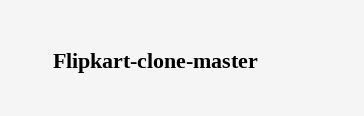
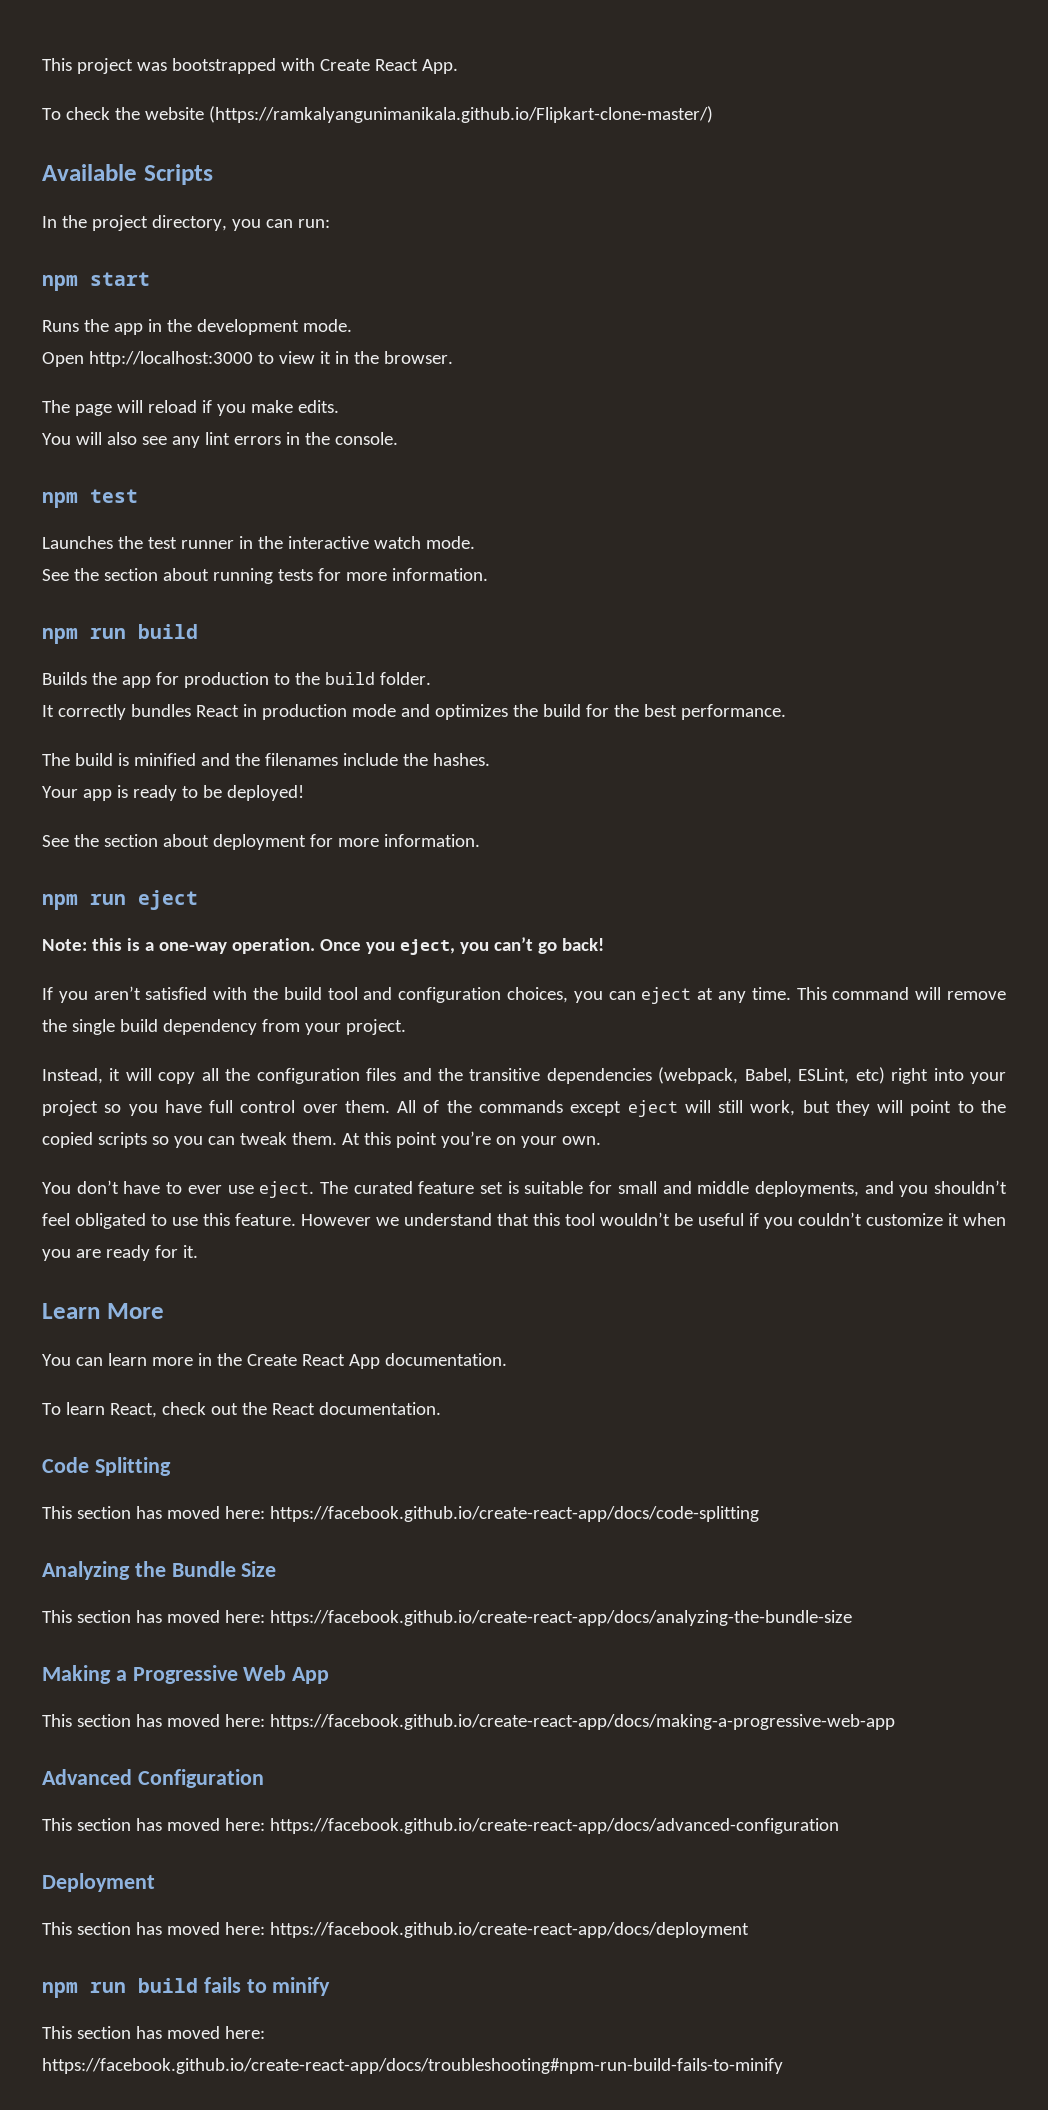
[53,53,258,73] Flipkart-clone-master -> [42,58,458,74] [42,106,713,123] [42,164,213,185] [42,215,330,231] [42,272,150,291] [42,319,352,335] [42,351,453,367] [42,400,339,416] [42,432,398,448] [42,489,138,508] [42,536,475,549] [42,568,488,584] [42,624,198,644] [42,672,431,688] [42,704,786,720] [42,753,490,766] [42,785,304,801] [42,834,480,850] [42,890,198,910] [42,937,604,955] [42,986,1006,1004] [42,1019,406,1035] [42,1067,1007,1084] [42,1100,1006,1117] [42,1131,601,1148] [42,1180,1008,1198] [42,1212,1006,1229] [42,1245,198,1261] [42,1303,164,1319] [42,1353,507,1369] [42,1402,441,1418] [42,1457,171,1476] [42,1506,759,1522] [42,1561,277,1580] [42,1610,852,1626] [42,1665,330,1684] [42,1714,895,1730] [42,1769,264,1788] [42,1818,839,1834] [42,1873,155,1892] [42,1922,749,1938] [42,1977,331,1998] [42,2026,265,2039] [42,2058,783,2074] This project was bootstrapped with Create React App. // To check the website (https://ramkalyangunimanikala.github.io/Flipkart-clone-master/) // Available Scripts // In the project directory, you can run: // npm start // Runs the app in the development mode. // Open http://localhost:3000 to view it in the browser. // The page will reload if you make edits. // You will also see any lint errors in the console. // npm test // Launches the test runner in the interactive watch mode. // See the section about running tests for more information. // npm run build // Builds the app for production to the build folder. // It correctly bundles React in production mode and optimizes the build for the best performance. // The build is minified and the filenames include the hashes. // Your app is ready to be deployed! // See the section about deployment for more information. // npm run eject // Note: this is a one-way operation. Once you eject, you can’t go back! // If you aren’t satisfied with the build tool and configuration choices, you can eject at any time. This command will remove the single build dependency from your project. // Instead, it will copy all the configuration files and the transitive dependencies (webpack, Babel, ESLint, etc) right into your project so you have full control over them. All of the commands except eject will still work, but they will point to the copied scripts so you can tweak them. At this point you’re on your own. // You don’t have to ever use eject. The curated feature set is suitable for small and middle deployments, and you shouldn’t feel obligated to use this feature. However we understand that this tool wouldn’t be useful if you couldn’t customize it when you are ready for it. // Learn More // You can learn more in the Create React App documentation. // To learn React, check out the React documentation. // Code Splitting // This section has moved here: https://facebook.github.io/create-react-app/docs/code-splitting // Analyzing the Bundle Size // This section has moved here: https://facebook.github.io/create-react-app/docs/analyzing-the-bundle-size // Making a Progressive Web App // This section has moved here: https://facebook.github.io/create-react-app/docs/making-a-progressive-web-app // Advanced Configuration // This section has moved here: https://facebook.github.io/create-react-app/docs/advanced-configuration // Deployment // This section has moved here: https://facebook.github.io/create-react-app/docs/deployment // npm run build fails to minify // This section has moved here: https://facebook.github.io/create-react-app/docs/troubleshooting#npm-run-build-fails-to-minify

